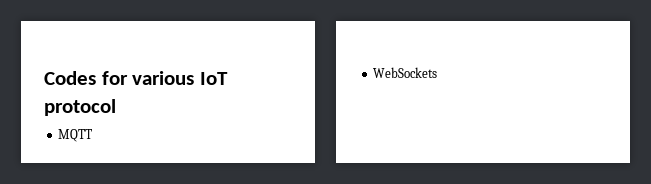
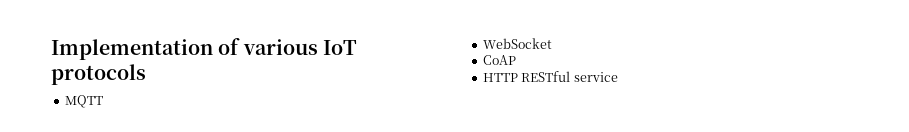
[44,71,128,85] Codes for -> [51,38,241,60] Implementation of
[44,99,116,116] protocol -> [51,64,146,85] protocols
[373,67,438,78] WebSockets -> [482,38,552,49] [482,55,516,65] [482,71,618,82] WebSocket // CoAP // HTTP RESTful service

